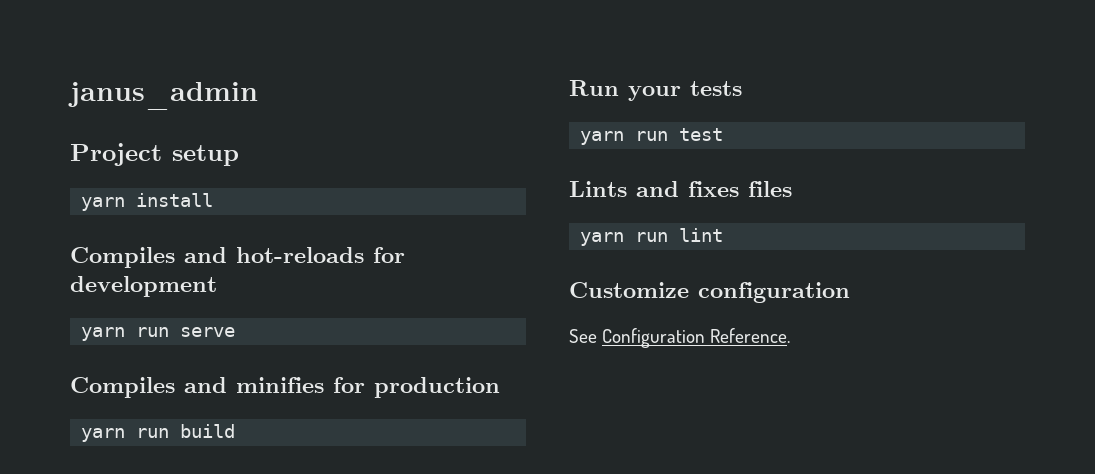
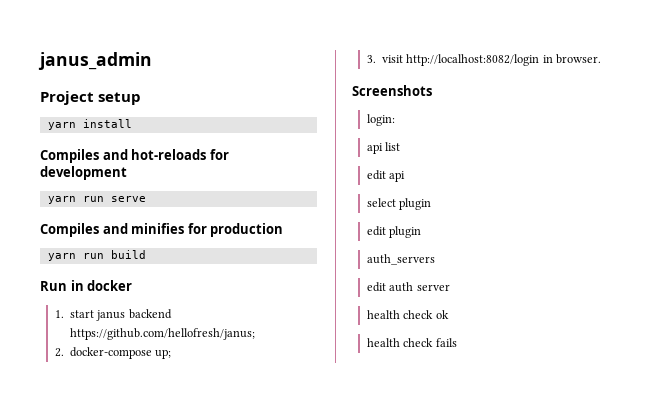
[628,81,742,101] [580,128,724,145] [569,181,792,197] [580,228,724,246] [569,282,850,303] [569,328,791,348] your tests // yarn run test // Lints and fixes files // yarn run lint // Customize configuration // See Configuration Reference. -> [70,280,133,291] [54,309,172,321] [70,328,256,340] [54,347,172,359] [366,54,602,66] [352,85,432,96] [366,114,395,126] [366,142,401,154] [366,170,406,182] [366,198,432,210] [366,226,422,238] [366,254,435,265] [366,282,450,292] [366,310,449,319] [366,338,457,347] in docker // 1. start janus backend https://github.com/hellofresh/janus; // 2. docker-compose up; // 3. visit http://localhost:8082/login in browser. // Screenshots // login: // api list // edit api // select plugin // edit plugin // auth_servers // edit auth server // health check ok // health check fails

